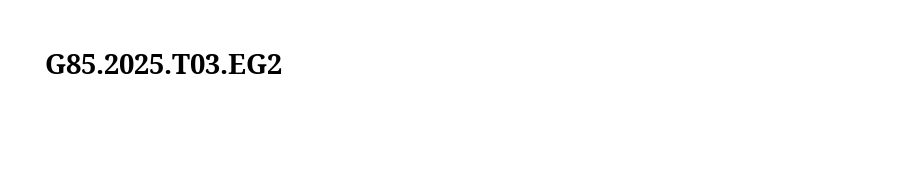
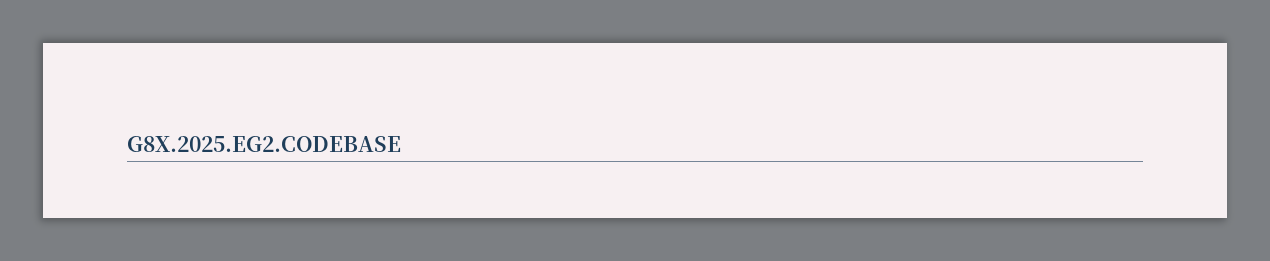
[45,54,282,74] G85.2025.T03.EG2 -> [127,136,401,152] G8X.2025.EG2.CODEBASE

